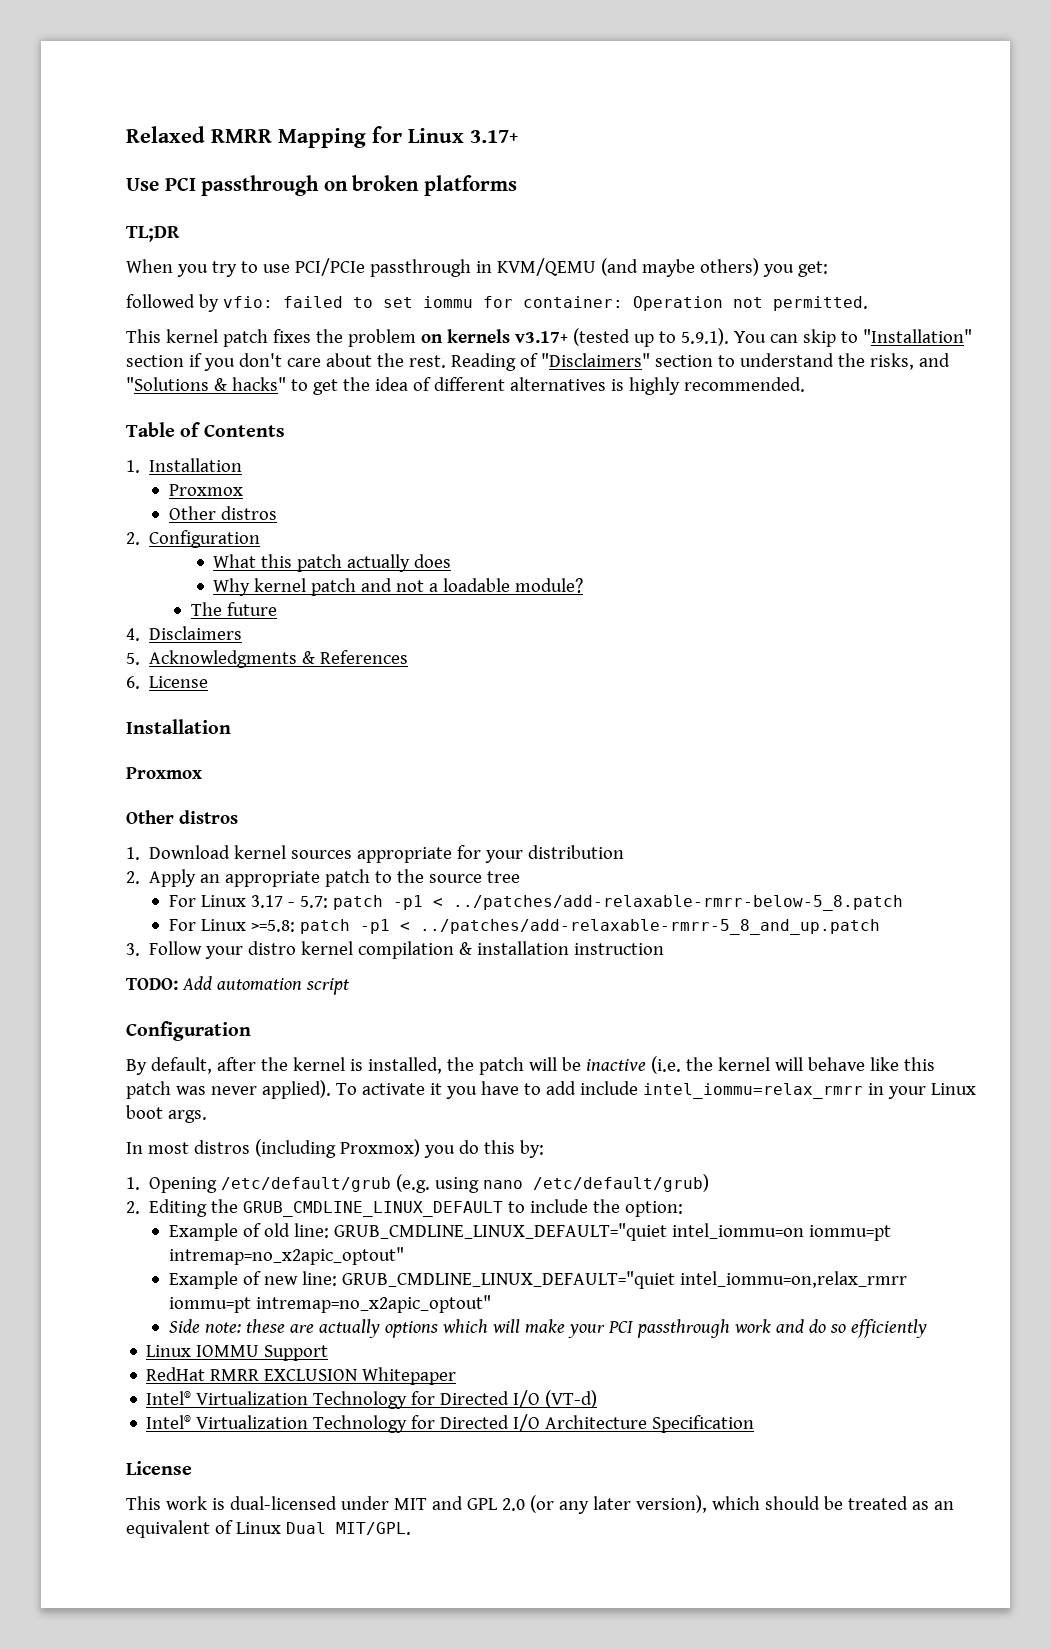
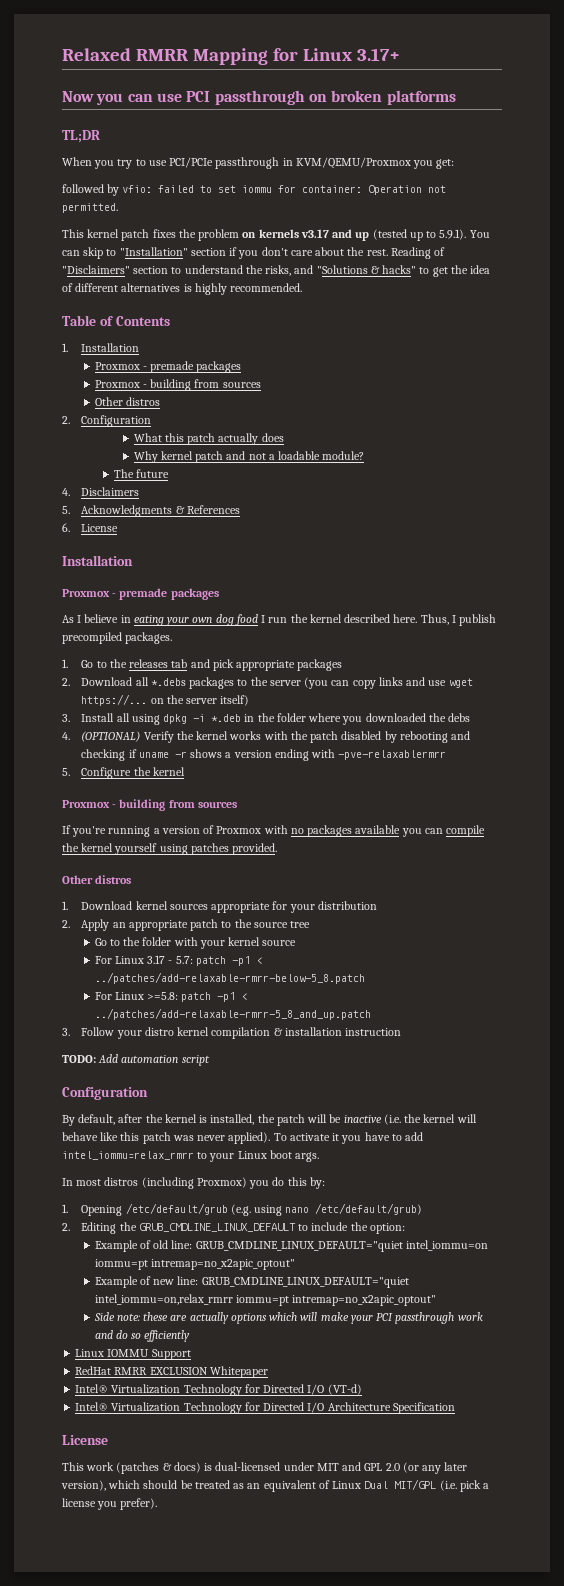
[126,178,159,191] Use -> [62,91,182,105] Now you can use
[496,258,759,277] KVM/QEMU (and maybe others) -> [295,157,411,169] KVM/QEMU/Proxmox
[514,331,568,343] v3.17+ -> [300,229,370,241] v3.17 and up
(243, 490) none -> [142,361,242,373] [94,379,261,391] - premade packages // Proxmox - building from sources
(202, 773) none -> [112,588,219,600] [62,614,497,626] [62,632,173,644] [62,659,343,671] [62,677,473,689] [81,694,250,706] [62,713,471,725] [62,731,471,743] [81,749,447,761] [62,767,185,779] [62,799,237,811] [62,825,486,837] [62,843,278,855] - premade packages // As I believe in eating your own dog food I run the kernel described here. Thus, I publish precompiled packages. // 1. Go to the releases tab and pick appropriate packages // 2. Download all *.debs packages to the server (you can copy links and use wget https://... on the server itself) // 3. Install all using dpkg -i *.deb in the folder where you downloaded the debs // 4. (OPTIONAL) Verify the kernel works with the patch disabled by rebooting and checking if uname -r shows a version ending with -pve-relaxablermrr // 5. Configure the kernel // Proxmox - building from sources // If you're running a version of Proxmox with no packages available you can compile the kernel yourself using patches provided.
(521, 877) none -> [94,937,297,949] // Go to the folder with your kernel source
[579,1081,884,1099] include intel_iommu=relax_rmrr in -> [62,1151,208,1160] intel_iommu=relax_rmrr to
(207, 1503) none -> [116,1462,201,1474] (patches & docs)
[335,1522,411,1535] MIT/GPL. -> [394,1479,490,1492] [62,1498,158,1510] MIT/GPL (i.e. pick a license you prefer).

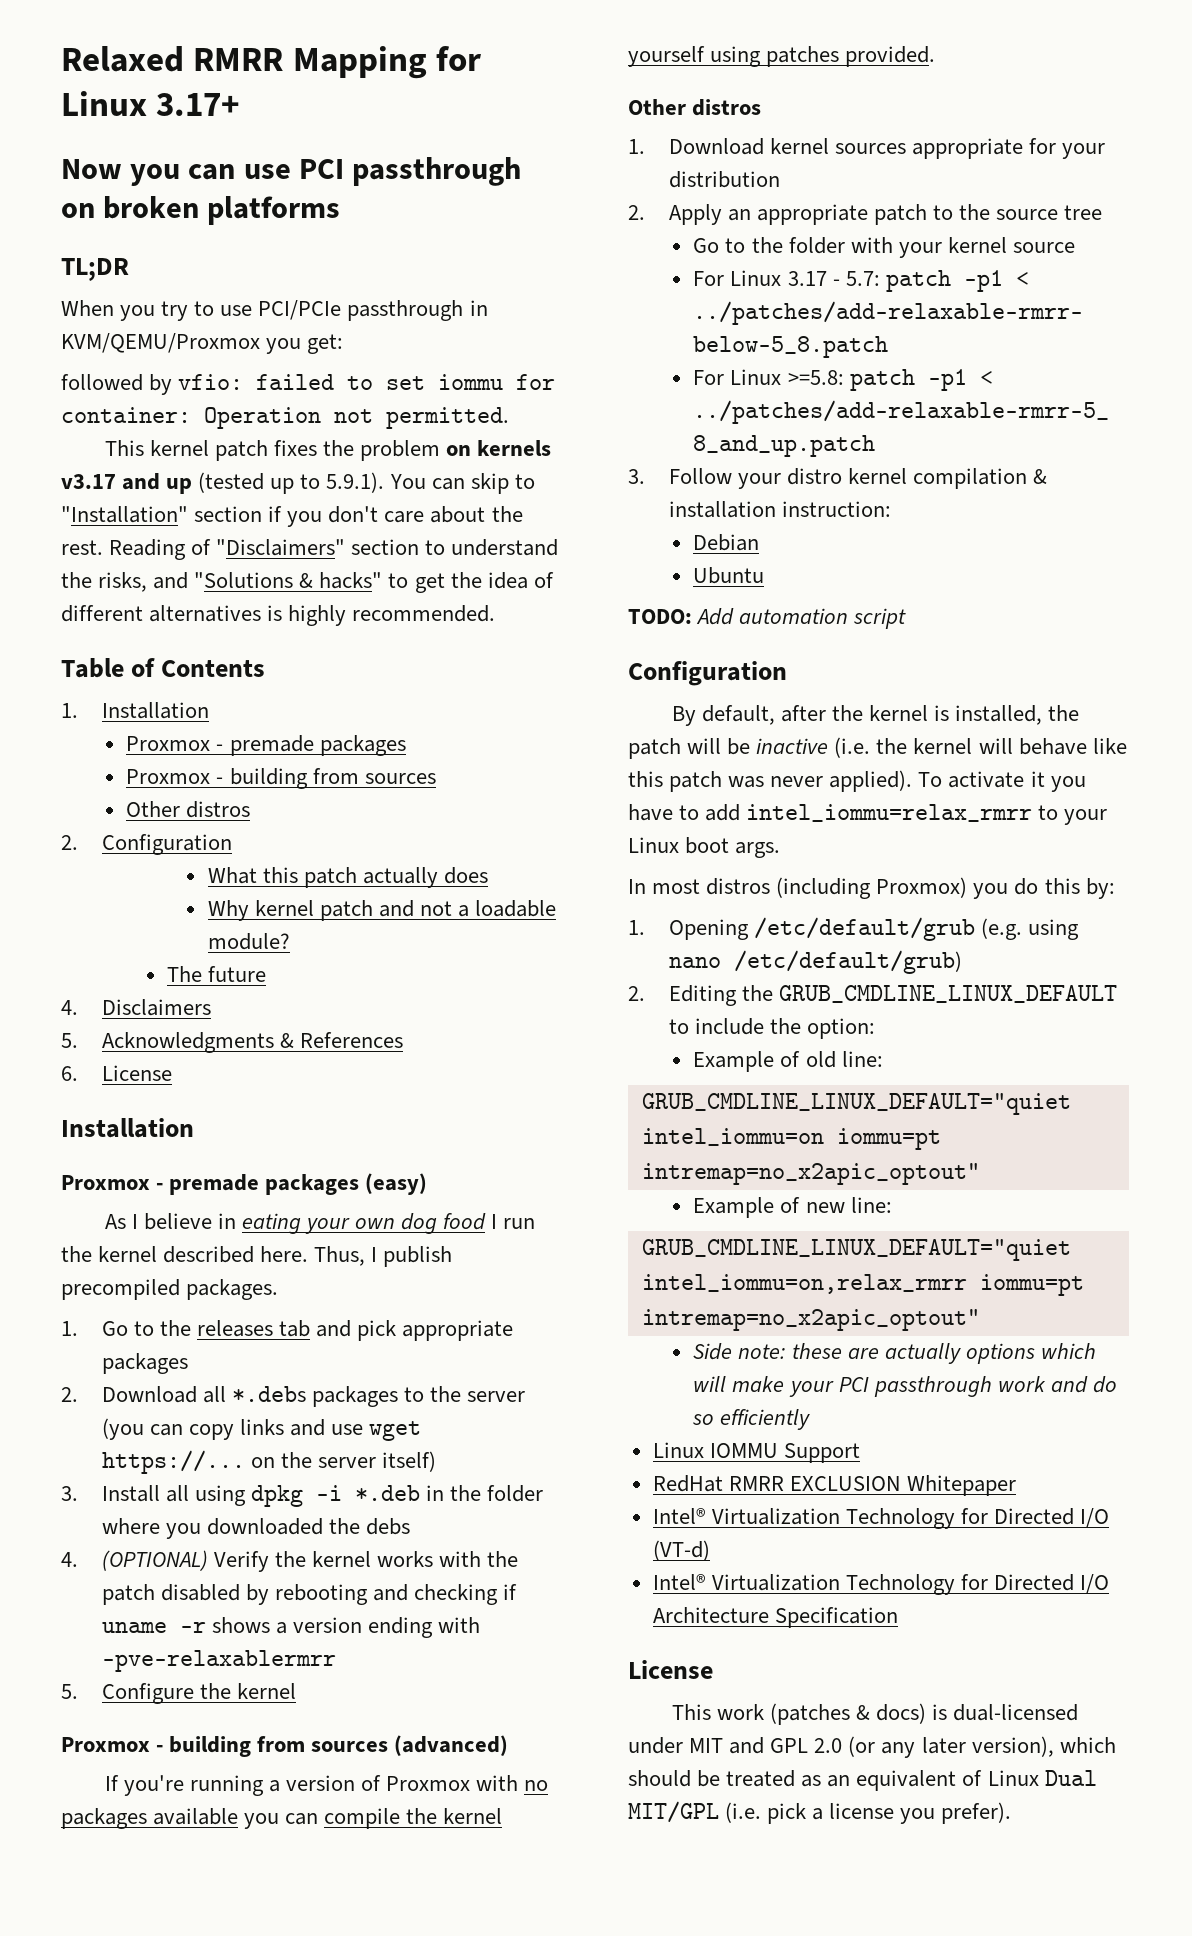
(219, 594) none -> [365,1173,428,1195] (easy)
(237, 804) none -> [394,1735,509,1756] (advanced)
[345,1028,402,1036] instruction -> [781,501,891,517] [693,534,760,551] [693,567,765,584] instruction: // Debian // Ubuntu
(193, 1244) none -> (883, 1059) //
(199, 1280) none -> (892, 1205) //

